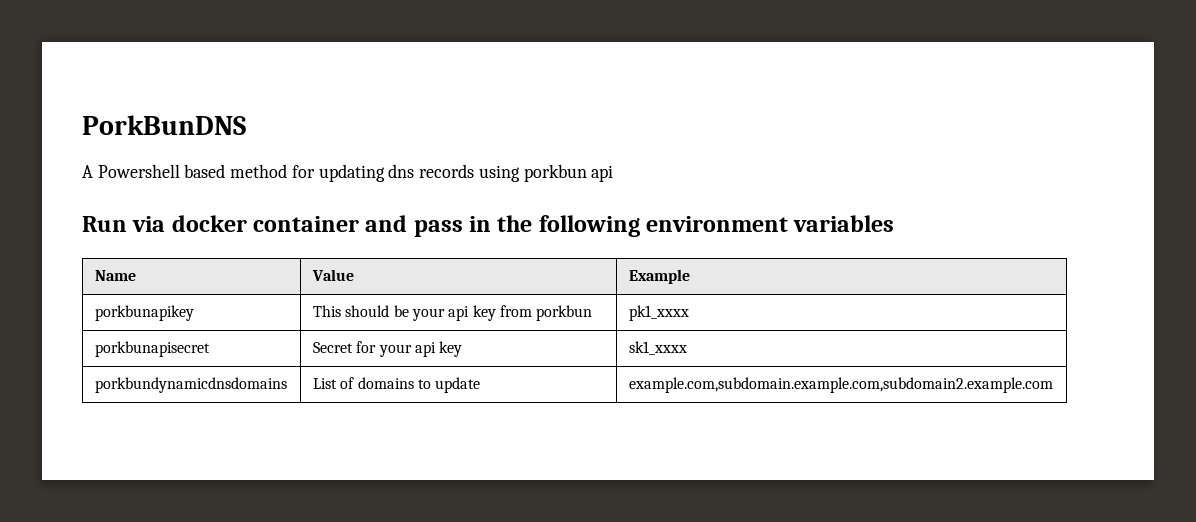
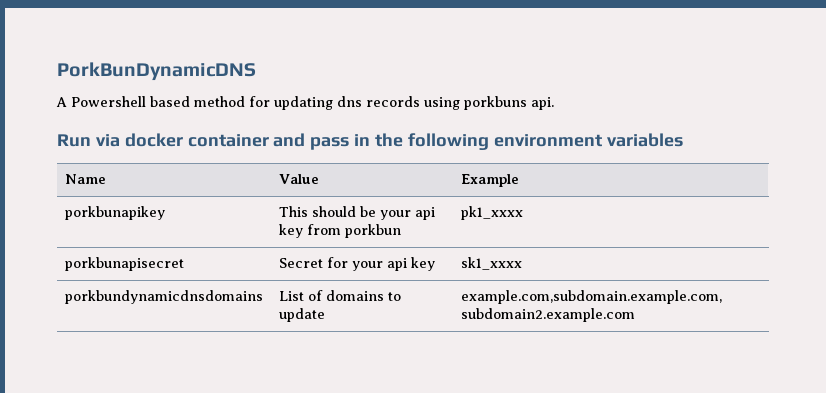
[82,115,246,135] PorkBunDNS -> [57,62,256,81] PorkBunDynamicDNS
[523,164,614,182] porkbun api -> [464,96,554,110] porkbuns api.

